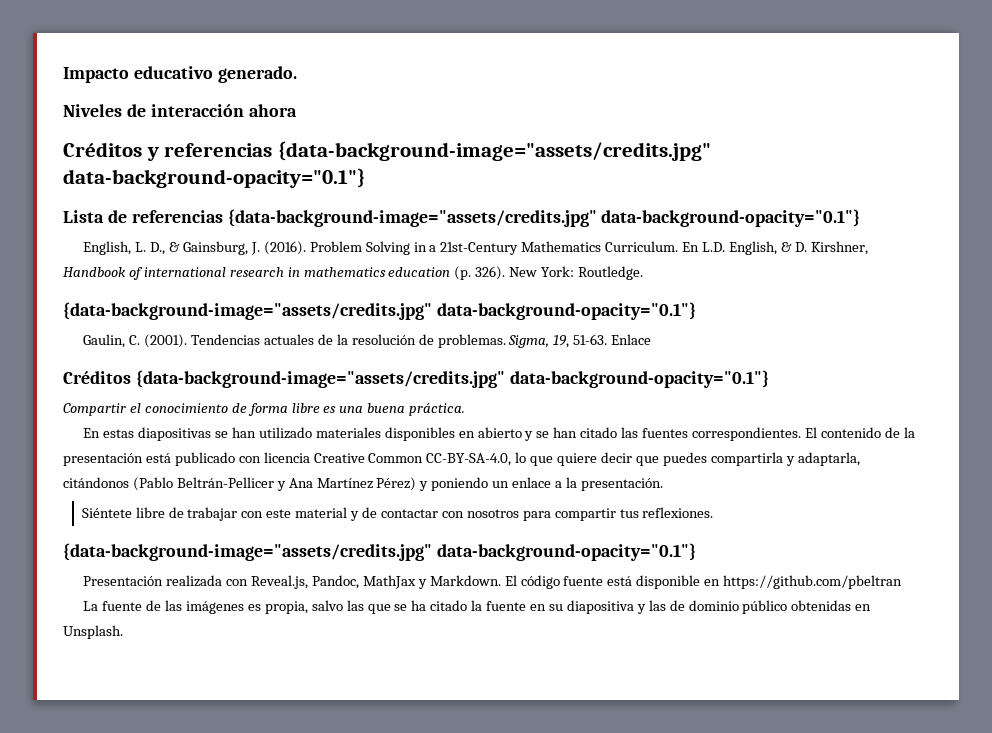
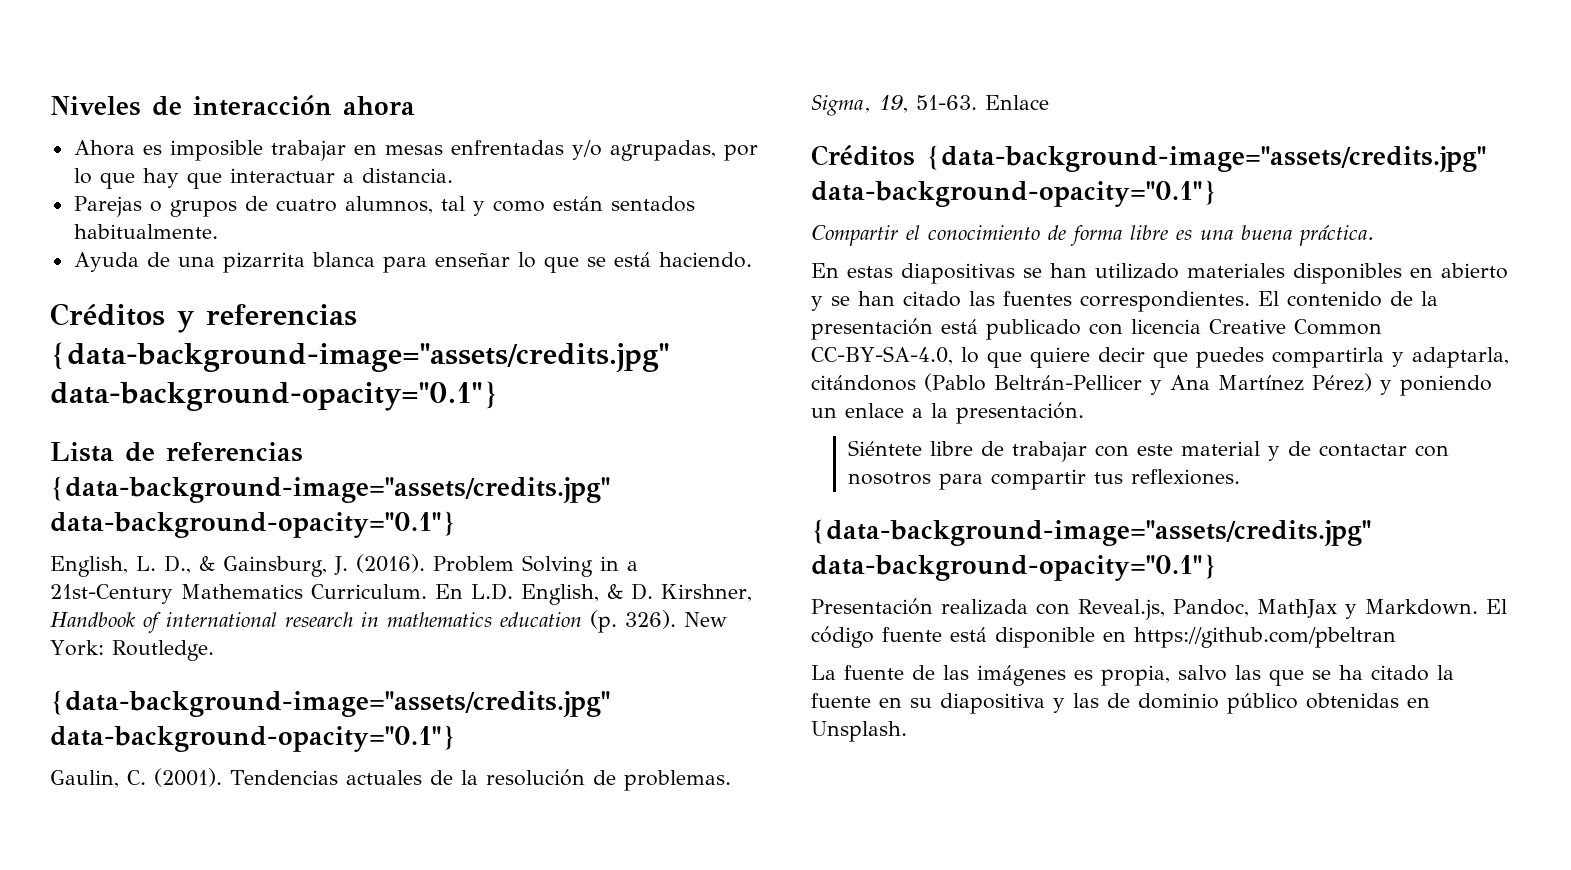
[63,66,297,83] Impacto educativo generado. // -> (50, 106) none
(297, 110) none -> [73,140,758,161] [73,168,453,189] [73,196,695,217] [73,224,218,239] [73,252,752,273] // Ahora es imposible trabajar en mesas enfrentadas y/o agrupadas, por lo que hay que interactuar a distancia. // Parejas o grupos de cuatro alumnos, tal y como están sentados habitualmente. // Ayuda de una pizarrita blanca para enseñar lo que se está haciendo.

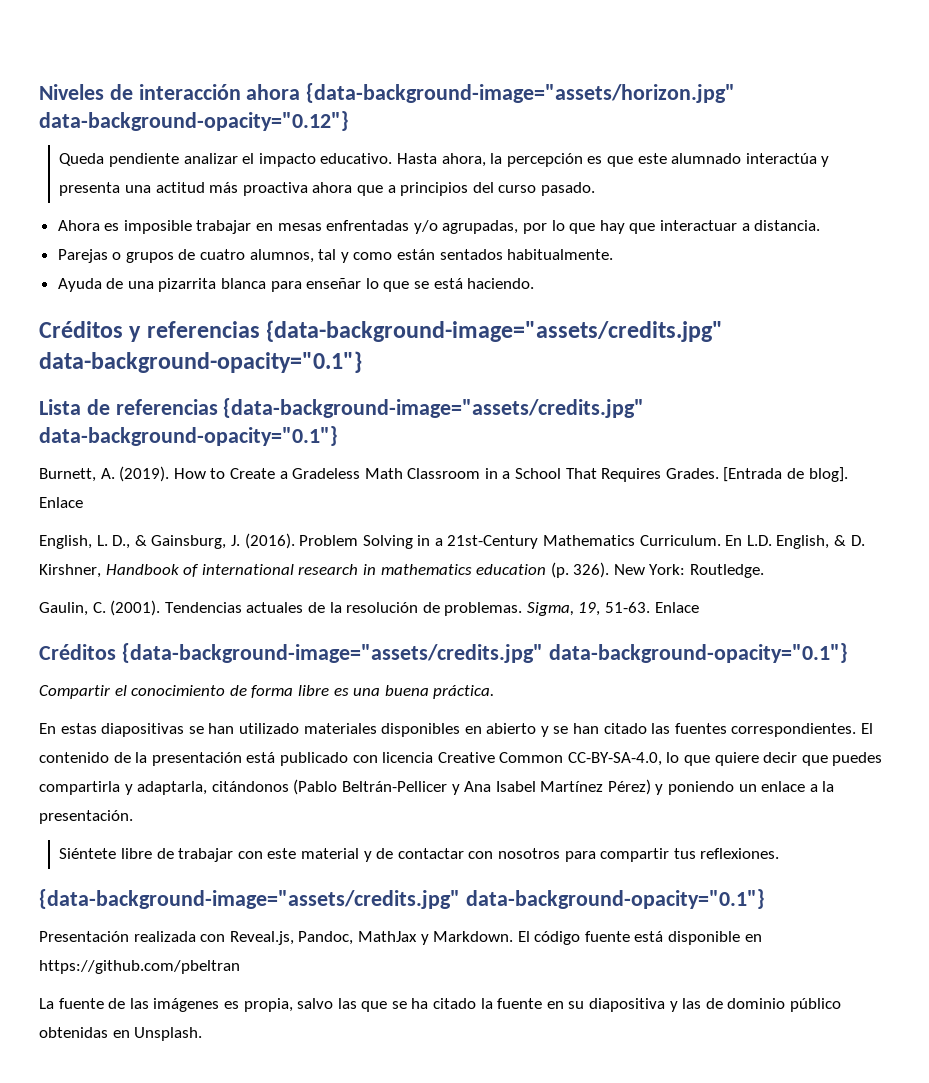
(415, 105) none -> [306,83,736,103] [39,111,349,131] [59,153,830,167] [59,182,595,196] {data-background-image="assets/horizon.jpg" data-background-opacity="0.12"} // Queda pendiente analizar el impacto educativo. Hasta ahora, la percepción es que este alumnado interactúa y presenta una actitud más proactiva ahora que a principios del curso pasado.
(456, 524) none -> [39,466,848,482] [39,497,83,508] // Burnett, A. (2019). How to Create a Gradeless Math Classroom in a School That Requires Grades. [Entrada de blog]. Enlace
[50,690,610,717] [50,725,456,752] // {data-background-image="assets/credits.jpg" data-background-opacity="0.1"} -> (765, 571) none
(1210, 382) none -> [495,781,536,792] Isabel

